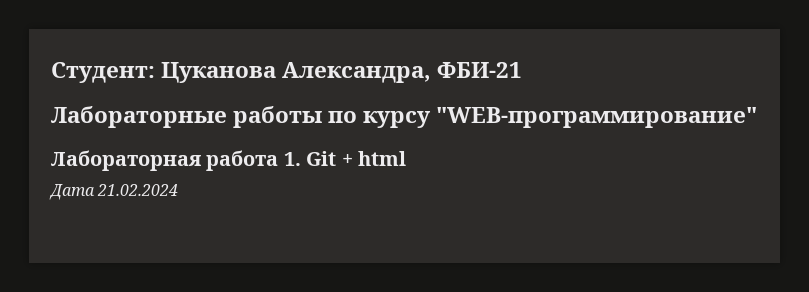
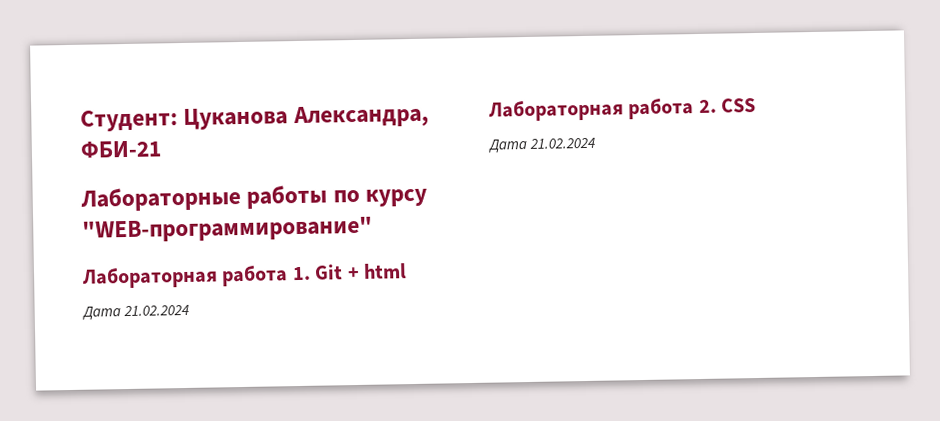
(179, 190) none -> [488,97,757,122] [488,137,596,153] // Лабораторная работа 2. CSS // Дата 21.02.2024

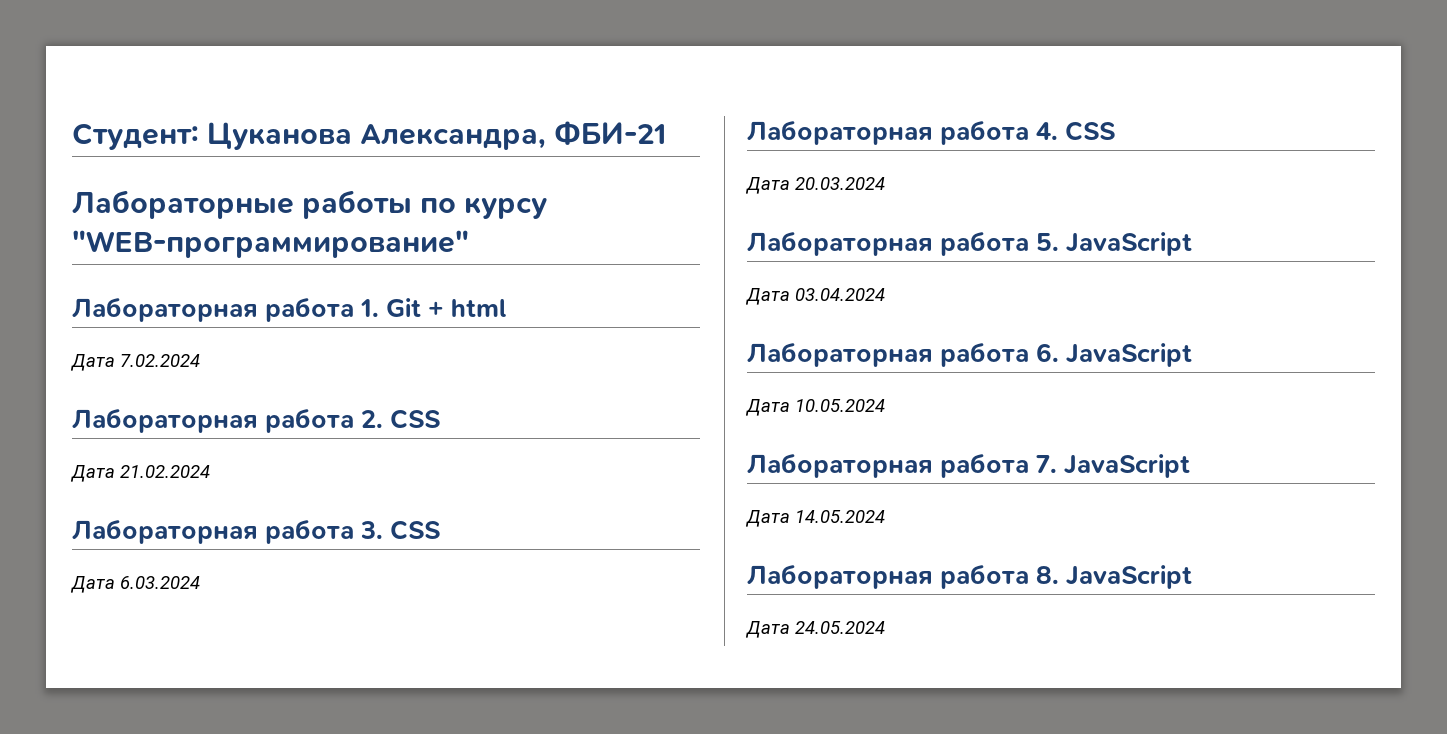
[123,304,190,317] 21.02.2024 -> [120,354,200,367] 7.02.2024
(596, 143) none -> [72,520,441,544] [70,576,200,593] [747,121,1116,145] [745,177,885,194] [747,232,1193,256] [745,288,885,305] [747,343,1193,367] [745,399,885,416] [747,454,1191,478] [745,510,885,527] [747,565,1193,589] [745,621,885,638] // Лабораторная работа 3. CSS // Дата 6.03.2024 // Лабораторная работа 4. CSS // Дата 20.03.2024 // Лабораторная работа 5. JavaScript // Дата 03.04.2024 // Лабораторная работа 6. JavaScript // Дата 10.05.2024 // Лабораторная работа 7. JavaScript // Дата 14.05.2024 // Лабораторная работа 8. JavaScript // Дата 24.05.2024

